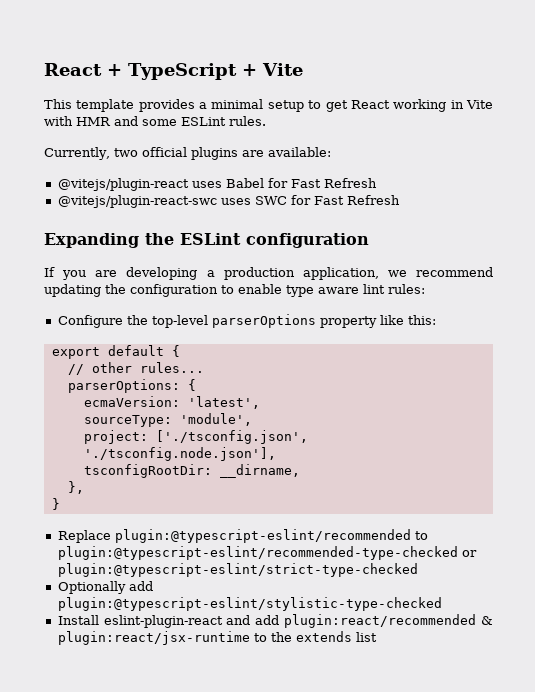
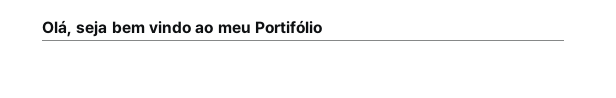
[44,63,303,80] [44,99,494,112] [44,116,266,126] [44,147,331,160] [57,178,377,191] [57,195,400,208] [44,233,369,248] [44,267,493,280] [44,284,425,297] [57,314,436,328] [51,345,180,359] [67,362,204,375] [67,379,196,393] [83,396,260,409] [83,413,252,427] [83,430,308,444] [83,447,276,461] [83,464,300,478] [67,481,84,494] [51,498,60,510] [57,529,428,543] [57,546,477,560] [57,563,418,577] [57,581,153,594] [57,597,442,611] [57,614,493,628] [57,631,377,645] React + TypeScript + Vite // This template provides a minimal setup to get React working in Vite with HMR and some ESLint rules. // Currently, two official plugins are available: // @vitejs/plugin-react uses Babel for Fast Refresh // @vitejs/plugin-react-swc uses SWC for Fast Refresh // Expanding the ESLint configuration // If you are developing a production application, we recommend updating the configuration to enable type aware lint rules: // Configure the top-level parserOptions property like this: // export default { // // other rules... // parserOptions: { // ecmaVersion: 'latest', // sourceType: 'module', // project: ['./tsconfig.json', './tsconfig.node.json'], // tsconfigRootDir: __dirname, // }, // } // Replace plugin:@typescript-eslint/recommended to plugin:@typescript-eslint/recommended-type-checked or plugin:@typescript-eslint/strict-type-checked // Optionally add plugin:@typescript-eslint/stylistic-type-checked // Install eslint-plugin-react and add plugin:react/recommended & plugin:react/jsx-runtime to the extends list -> [42,20,322,37] Olá, seja bem vindo ao meu Portifólio

